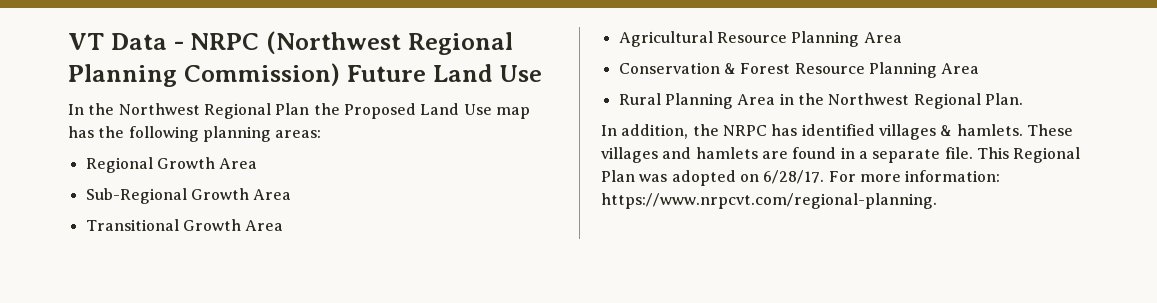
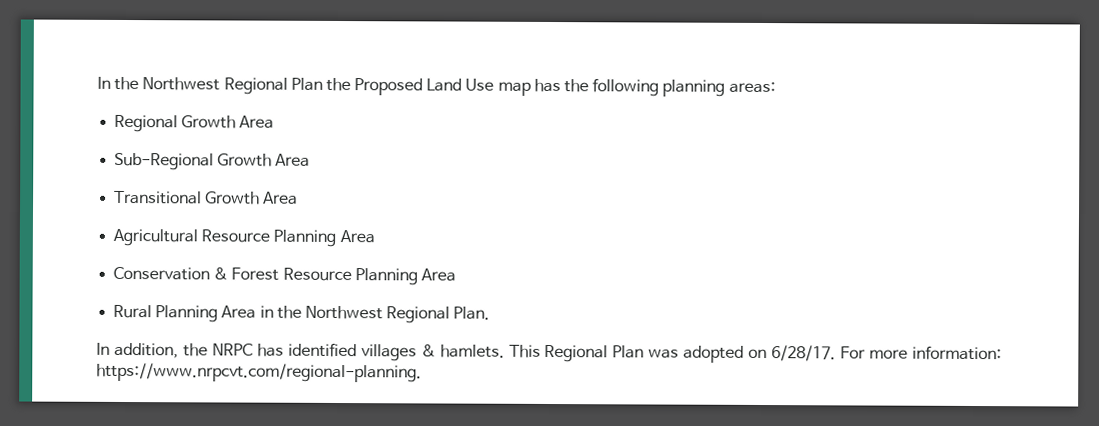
[68,31,513,55] [68,63,542,87] VT Data - NRPC (Northwest Regional Planning Commission) Future Land Use // -> (97, 82) none
[1026,124,1073,136] [601,147,973,163] These villages and hamlets are found in a separate file. -> (505, 351) none

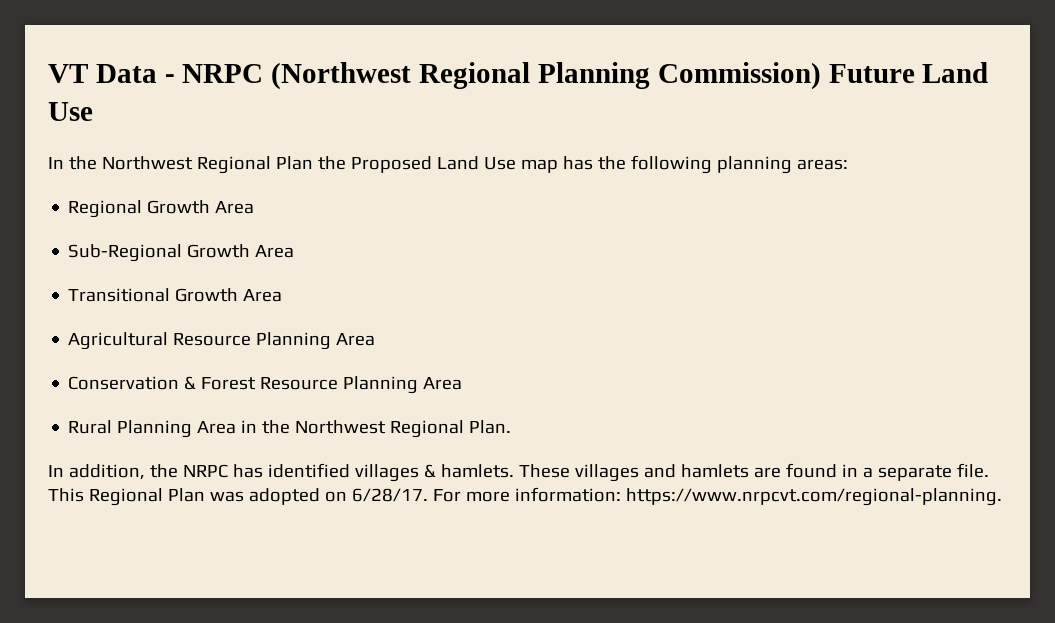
(97, 82) none -> [48,62,989,90] [48,102,93,121] VT Data - NRPC (Northwest Regional Planning Commission) Future Land Use //
(505, 351) none -> [518,463,989,482] These villages and hamlets are found in a separate file.

